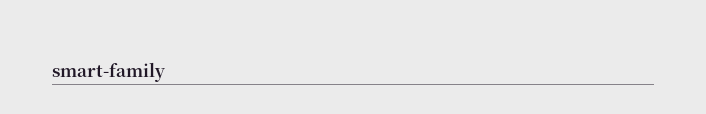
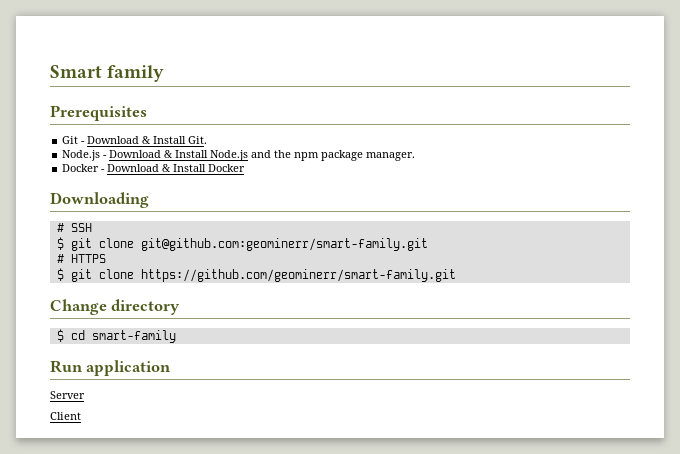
[52,62,165,82] smart-family -> [50,65,165,82] [50,105,147,121] [62,136,208,144] [62,150,416,161] [62,164,246,172] [50,192,149,208] [56,223,92,232] [56,237,428,251] [56,254,106,263] [56,268,456,282] [50,299,181,315] [56,329,176,343] [50,360,172,376] [50,391,85,399] [50,412,81,420] Smart family // Prerequisites // Git - Download & Install Git. // Node.js - Download & Install Node.js and the npm package manager. // Docker - Download & Install Docker // Downloading // # SSH // $ git clone git@github.com:geominerr/smart-family.git // # HTTPS // $ git clone https://github.com/geominerr/smart-family.git // Change directory // $ cd smart-family // Run application // Server // Client

